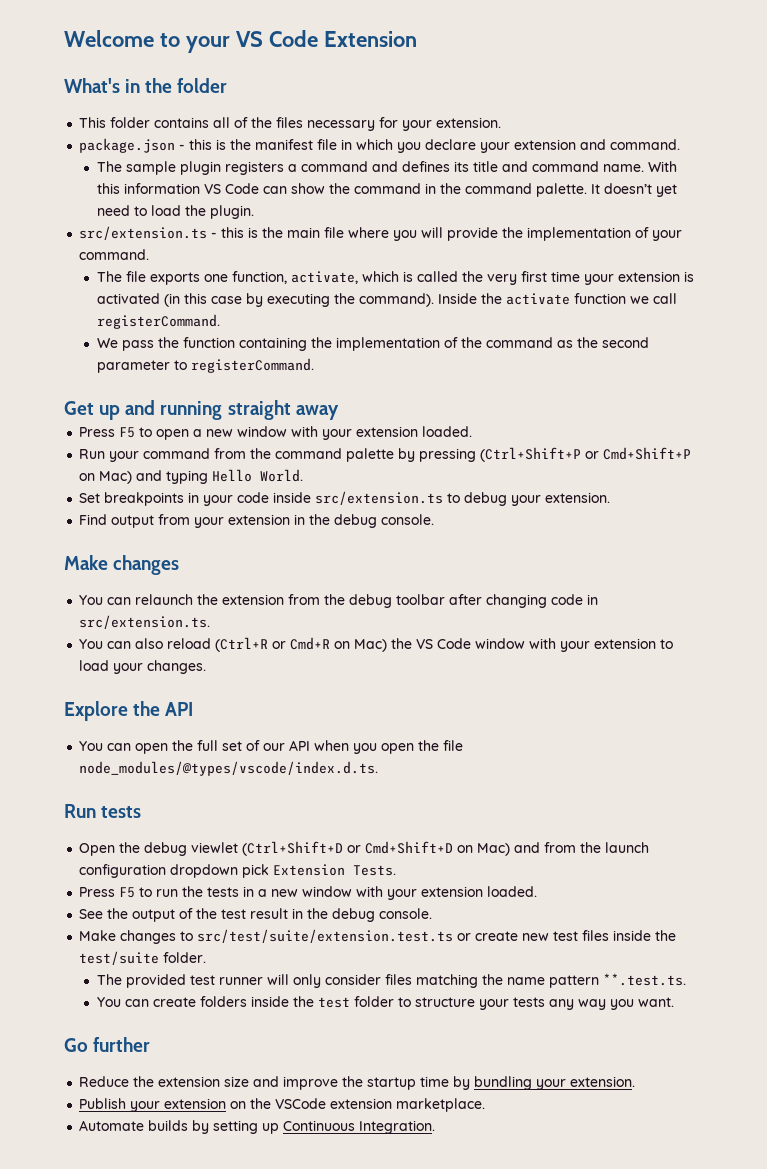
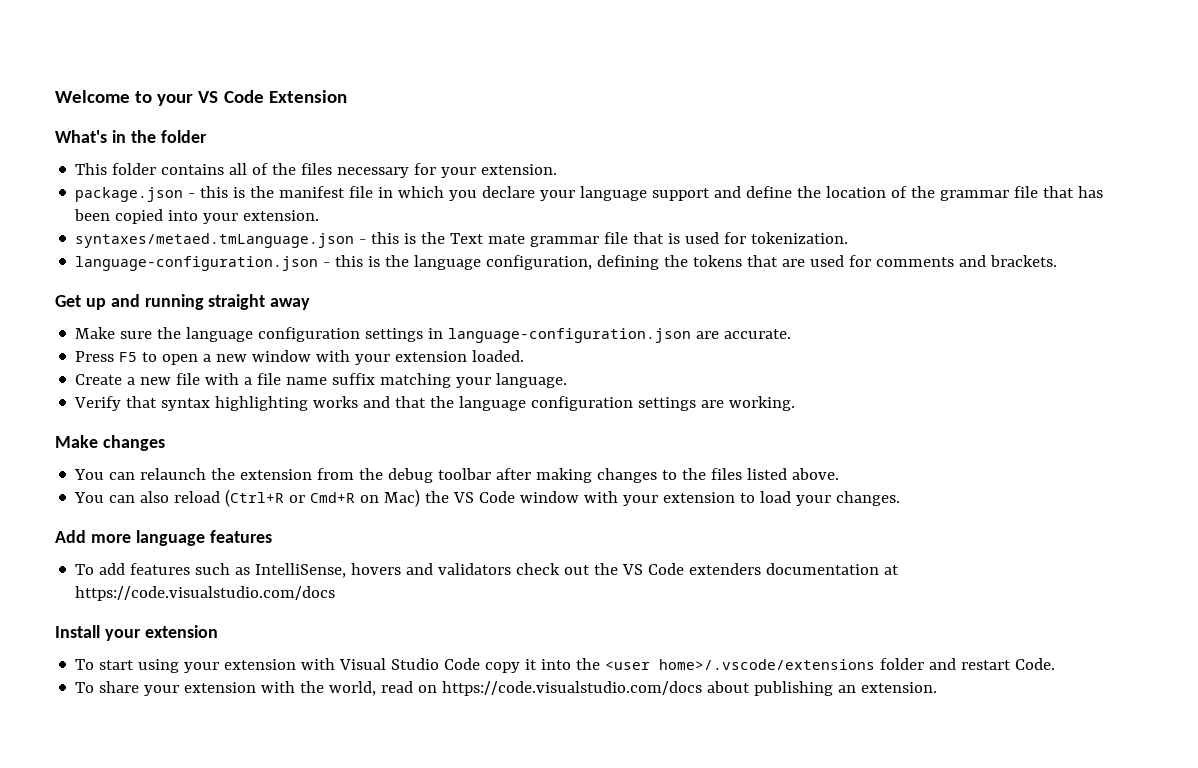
[514,139,681,150] [97,161,678,175] [97,183,678,197] [97,205,255,219] [79,226,683,241] [79,249,150,260] [97,271,695,285] [97,293,678,307] [97,314,221,329] [97,337,650,351] [97,358,315,373] extension and command. // The sample plugin registers a command and defines its title and command name. With this information VS Code can show the command in the command palette. It doesn’t yet need to load the plugin. // src/extension.ts - this is the main file where you will provide the implementation of your command. // The file exports one function, activate, which is called the very first time your extension is activated (in this case by executing the command). Inside the activate function we call registerCommand. // We pass the function containing the implementation of the command as the second parameter to registerCommand. -> [580,186,1104,201] [74,209,320,224] [75,232,849,248] [75,255,1058,271] language support and define the location of the grammar file that has been copied into your extension. // syntaxes/metaed.tmLanguage.json - this is the Text mate grammar file that is used for tokenization. // language-configuration.json - this is the language configuration, defining the tokens that are used for comments and brackets.
(339, 412) none -> [75,327,792,343] // Make sure the language configuration settings in language-configuration.json are accurate.
[79,447,692,462] [79,469,304,484] [79,491,611,506] [79,514,435,528] Run your command from the command palette by pressing (Ctrl+Shift+P or Cmd+Shift+P on Mac) and typing Hello World. // Set breakpoints in your code inside src/extension.ts to debug your extension. // Find output from your extension in the debug console. -> [75,373,568,388] [74,396,796,411] Create a new file with a file name suffix matching your language. // Verify that syntax highlighting works and that the language configuration settings are working.
[486,594,599,608] [79,615,211,629] changing code in src/extension.ts. -> [536,468,840,483] making changes to the files listed above.
[64,701,194,721] [79,740,464,754] [79,761,379,776] [64,804,142,818] [79,841,650,856] [79,864,397,878] [79,886,538,900] [79,908,433,922] [79,929,677,944] [79,951,207,965] [97,973,687,988] [97,996,675,1010] [64,1037,151,1052] [79,1076,636,1090] [79,1098,486,1112] [79,1120,436,1134] Explore the API // You can open the full set of our API when you open the file node_modules/@types/vscode/index.d.ts. // Run tests // Open the debug viewlet (Ctrl+Shift+D or Cmd+Shift+D on Mac) and from the launch configuration dropdown pick Extension Tests. // Press F5 to run the tests in a new window with your extension loaded. // See the output of the test result in the debug console. // Make changes to src/test/suite/extension.test.ts or create new test files inside the test/suite folder. // The provided test runner will only consider files matching the name pattern **.test.ts. // You can create folders inside the test folder to structure your tests any way you want. // Go further // Reduce the extension size and improve the startup time by bundling your extension. // Publish your extension on the VSCode extension marketplace. // Automate builds by setting up Continuous Integration. -> [55,530,272,546] [75,563,900,578] [75,586,336,601] [55,625,218,641] [75,658,1056,673] [75,681,938,696] Add more language features // To add features such as IntelliSense, hovers and validators check out the VS Code extenders documentation at https://code.visualstudio.com/docs // Install your extension // To start using your extension with Visual Studio Code copy it into the <user home>/.vscode/extensions folder and restart Code. // To share your extension with the world, read on https://code.visualstudio.com/docs about publishing an extension.

